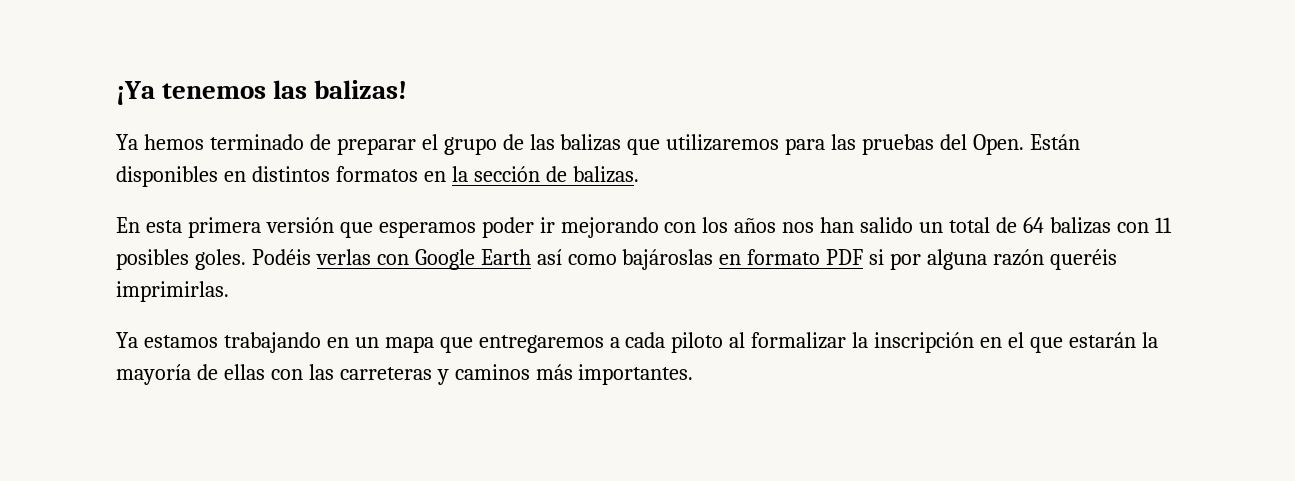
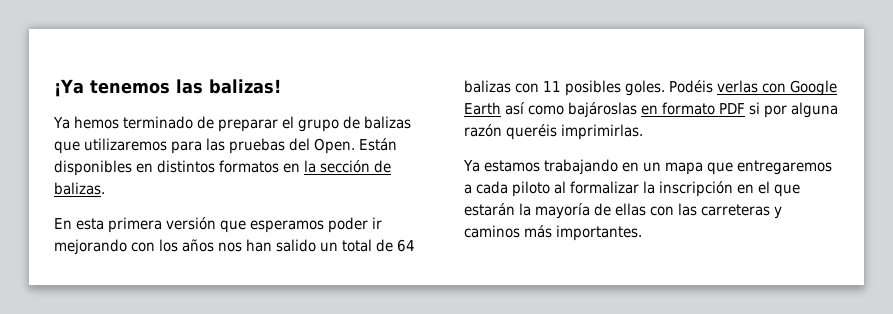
[529,134,555,150] las -> (360, 122) none

